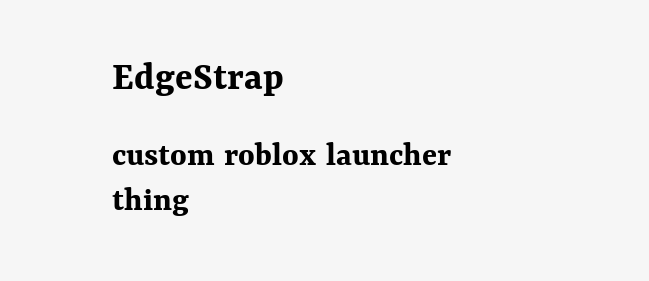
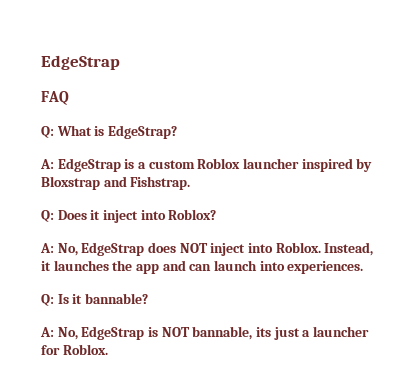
[112,142,451,165] [112,187,189,216] custom roblox launcher thing -> [41,91,69,105] [41,125,177,139] [40,158,373,172] [41,176,191,190] [41,209,217,223] [40,242,374,256] [41,260,364,274] [41,293,148,306] [40,326,369,340] [41,344,108,355] FAQ // Q: What is EdgeStrap? // A: EdgeStrap is a custom Roblox launcher inspired by Bloxstrap and Fishstrap. // Q: Does it inject into Roblox? // A: No, EdgeStrap does NOT inject into Roblox. Instead, it launches the app and can launch into experiences. // Q: Is it bannable? // A: No, EdgeStrap is NOT bannable, its just a launcher for Roblox.

